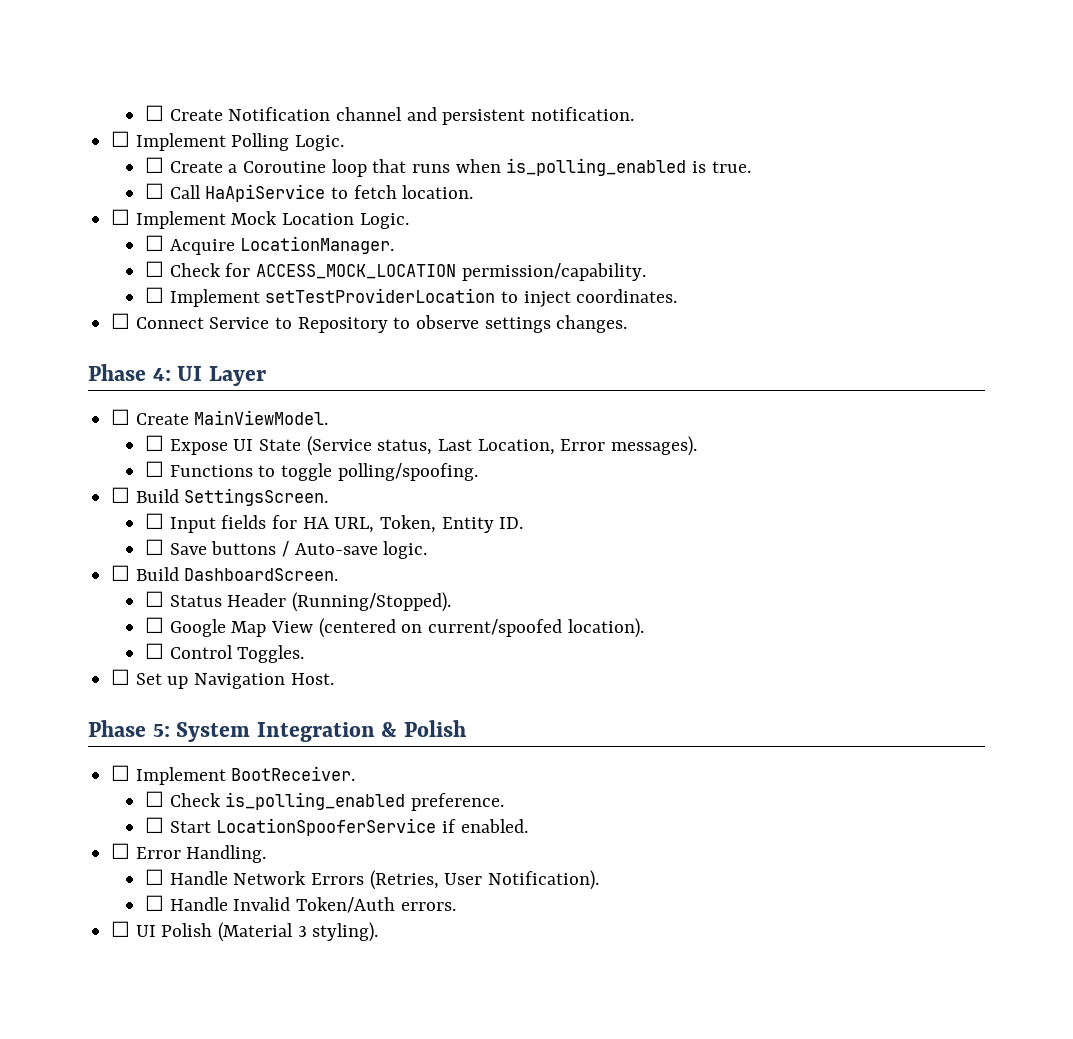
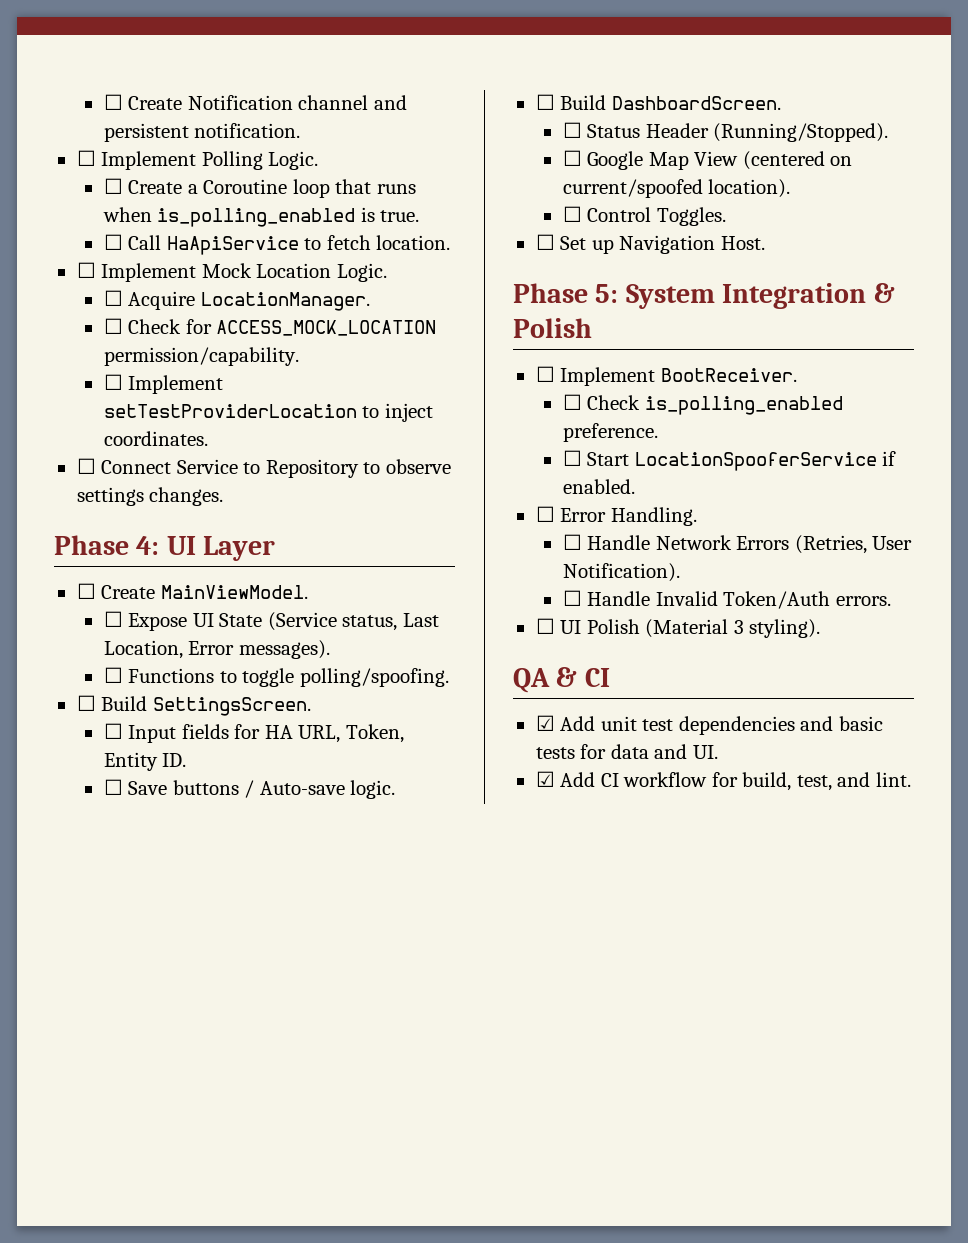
(379, 932) none -> [513,667,610,693] [535,715,883,735] [535,744,718,759] [535,771,911,791] // QA & CI // ☑ Add unit test dependencies and basic tests for data and UI. // ☑ Add CI workflow for build, test, and lint.

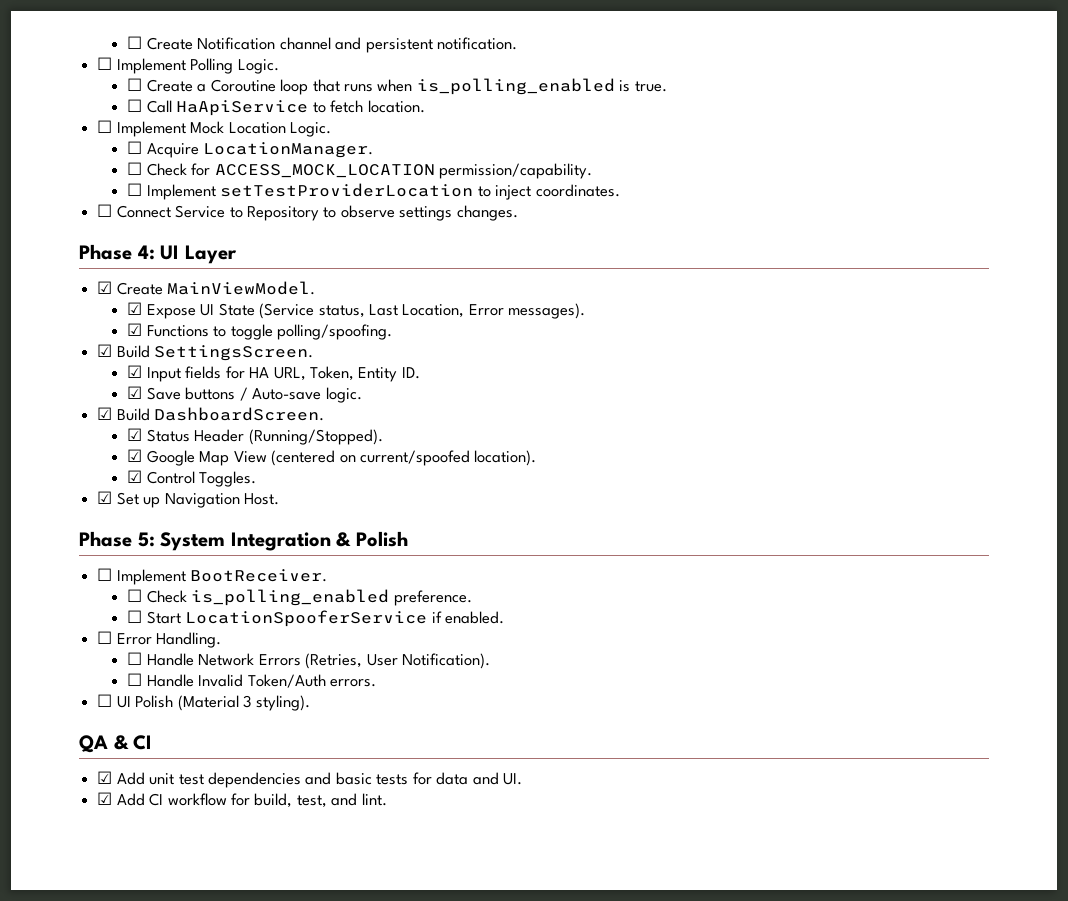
[76,583,96,599] ☐ -> [97,281,113,294] ☑
[103,611,123,627] ☐ -> [127,302,143,315] ☑
[103,667,123,683] ☐ -> [127,323,143,336] ☑
[76,695,96,711] ☐ -> [97,344,113,357] ☑
[103,723,123,739] ☐ -> [127,365,143,378] ☑
[103,779,123,795] ☐ -> [127,386,143,399] ☑
[535,94,555,110] ☐ -> [97,407,113,420] ☑
[562,122,582,138] ☐ -> [127,428,143,441] ☑
[562,150,582,166] ☐ -> [127,449,143,462] ☑
[562,206,582,222] ☐ -> [127,470,143,483] ☑
[535,234,555,250] ☐ -> [97,491,113,504] ☑

